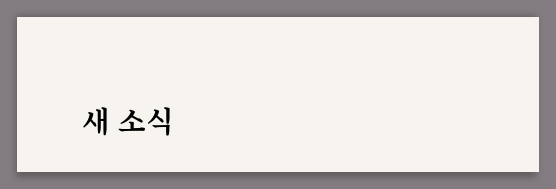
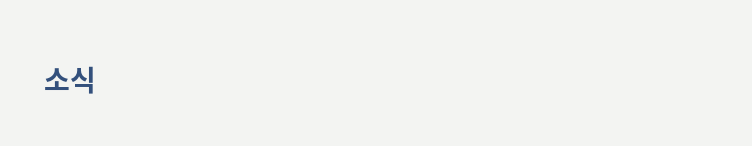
[82,107,110,136] 새 -> (44, 80) none

